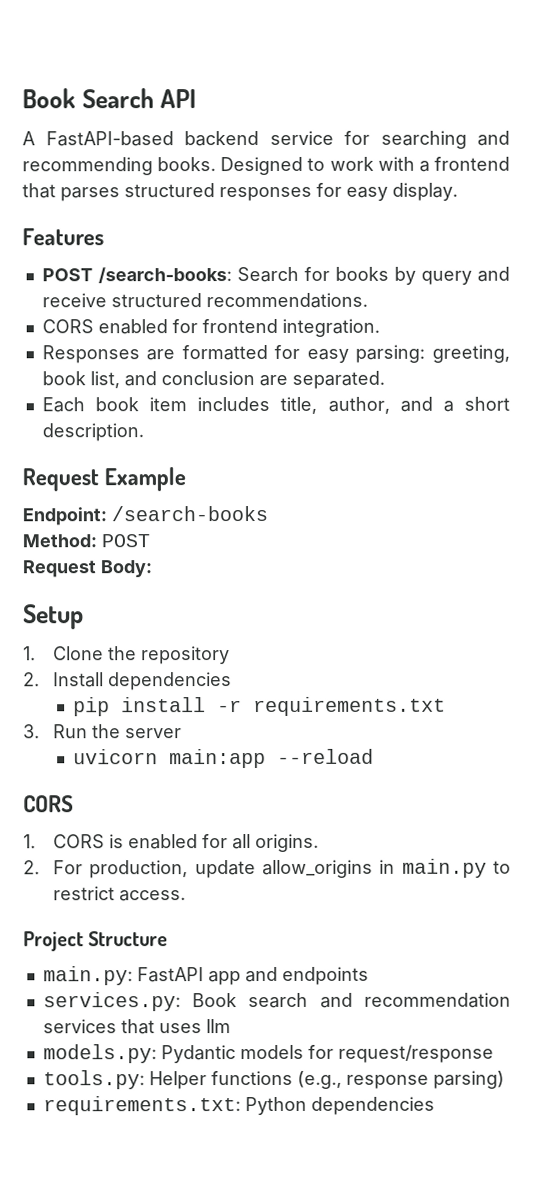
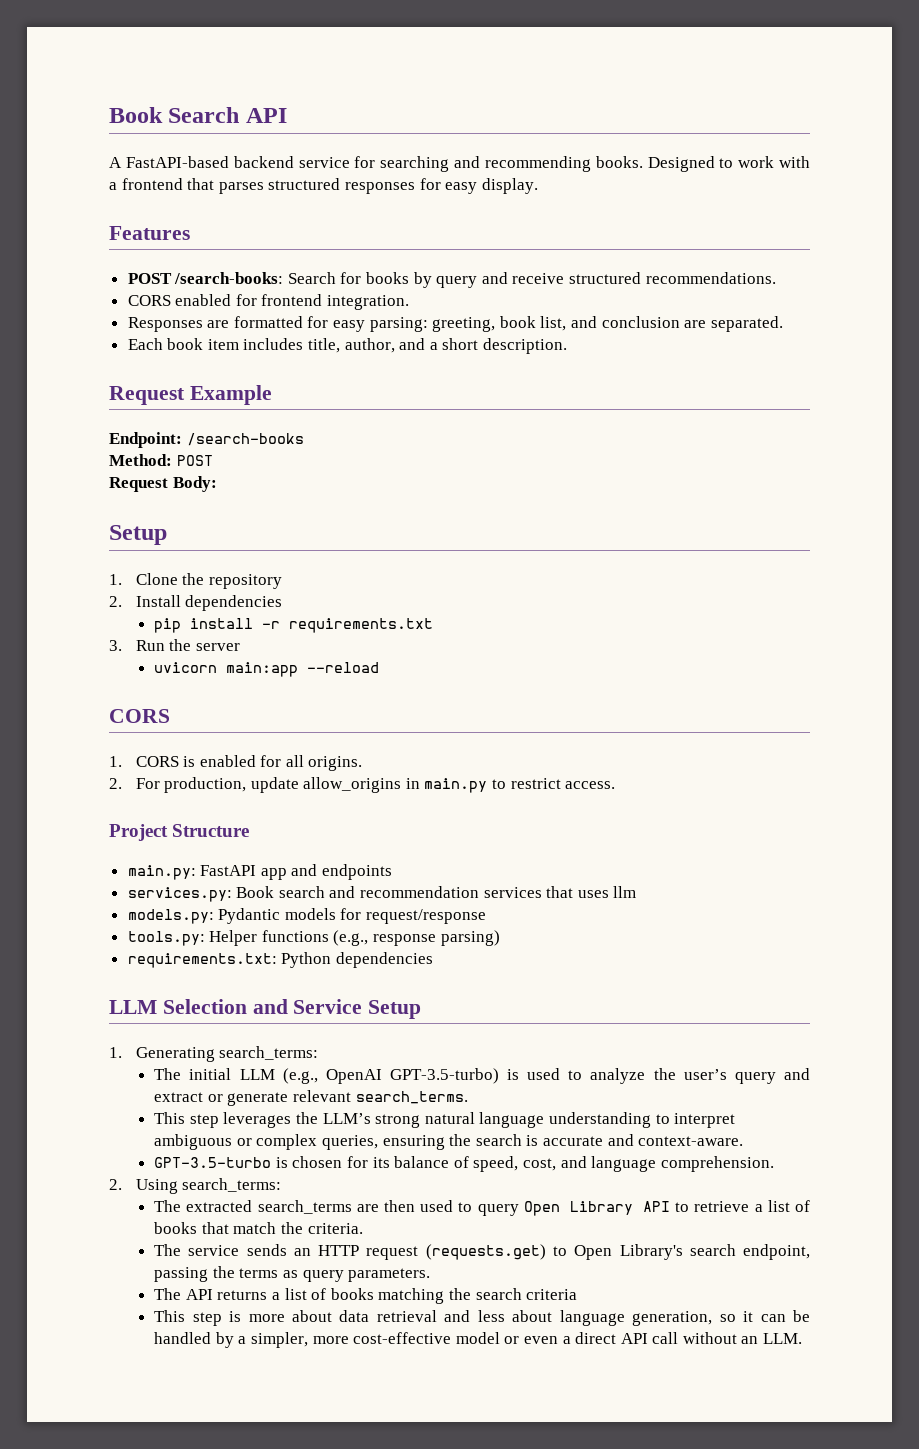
(435, 1105) none -> [109,999,422,1019] [109,1046,319,1062] [154,1068,810,1084] [154,1090,468,1106] [154,1112,736,1128] [154,1134,744,1150] [154,1156,774,1172] [109,1178,282,1194] [154,1200,810,1216] [154,1222,363,1234] [154,1244,810,1260] [154,1266,431,1282] [154,1288,578,1304] [154,1310,811,1326] [154,1332,803,1348] // LLM Selection and Service Setup // 1. Generating search_terms: // The initial LLM (e.g., OpenAI GPT-3.5-turbo) is used to analyze the user’s query and extract or generate relevant search_terms. // This step leverages the LLM’s strong natural language understanding to interpret ambiguous or complex queries, ensuring the search is accurate and context-aware. // GPT-3.5-turbo is chosen for its balance of speed, cost, and language comprehension. // 2. Using search_terms: // The extracted search_terms are then used to query Open Library API to retrieve a list of books that match the criteria. // The service sends an HTTP request (requests.get) to Open Library's search endpoint, passing the terms as query parameters. // The API returns a list of books matching the search criteria // This step is more about data retrieval and less about language generation, so it can be handled by a simpler, more cost-effective model or even a direct API call without an LLM.

